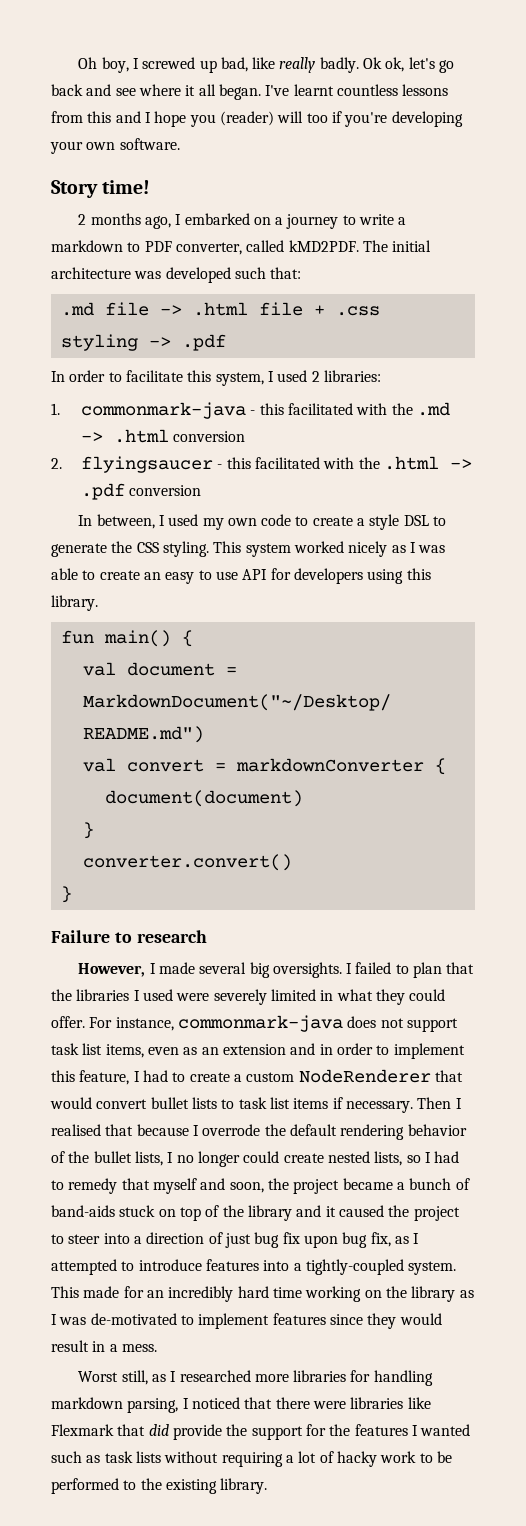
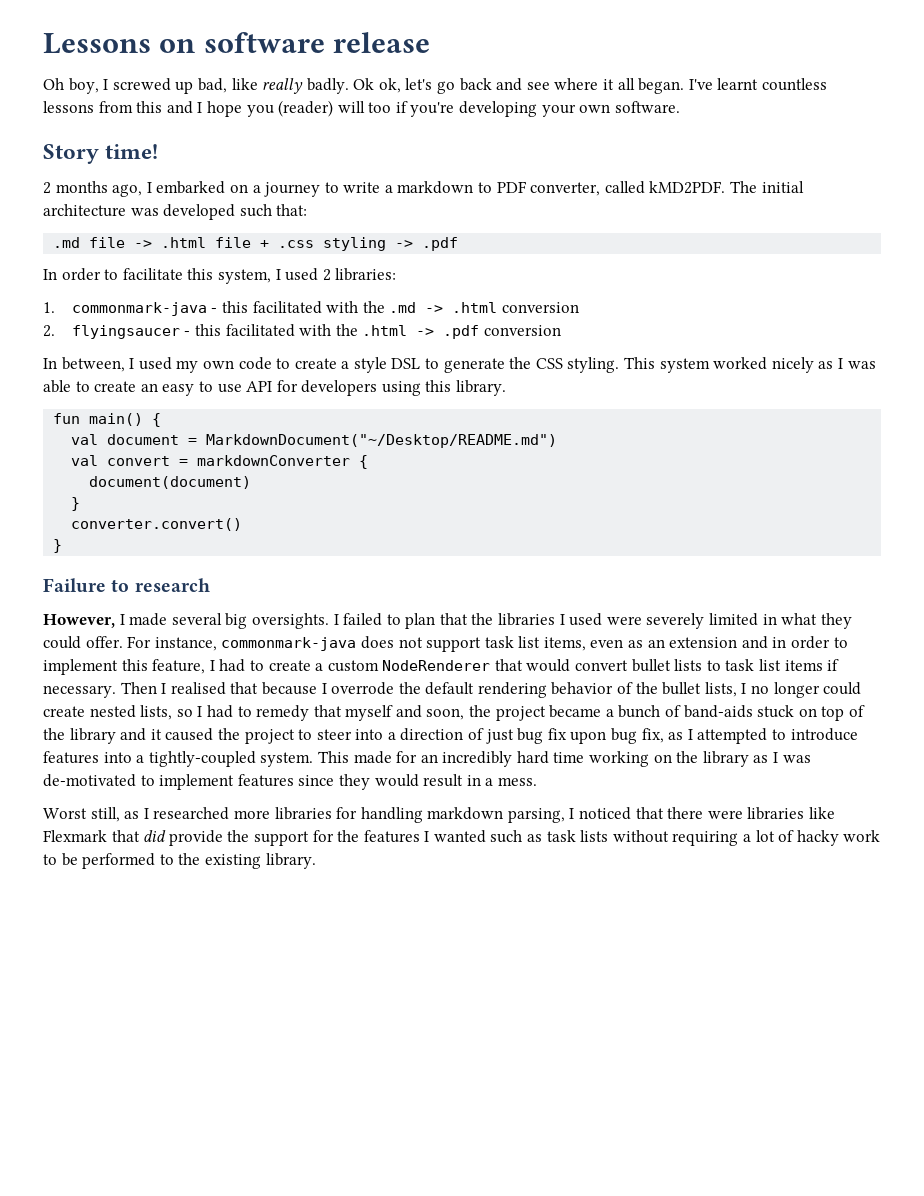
(78, 63) none -> [43,32,431,54] Lessons on software release //

